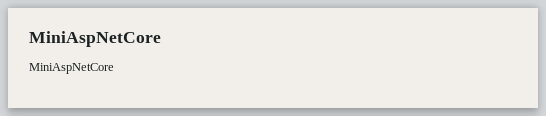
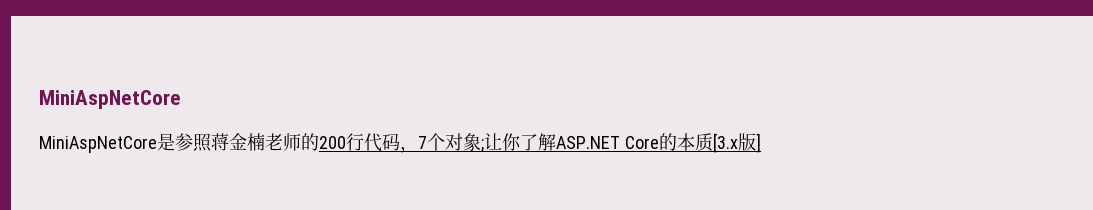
(114, 68) none -> [157,133,761,153] 是参照蒋金楠老师的200行代码，7个对象;让你了解ASP.NET Core的本质[3.x版]

